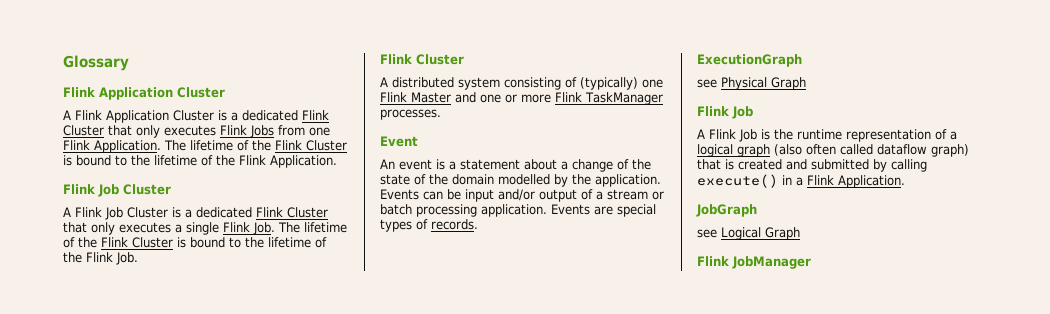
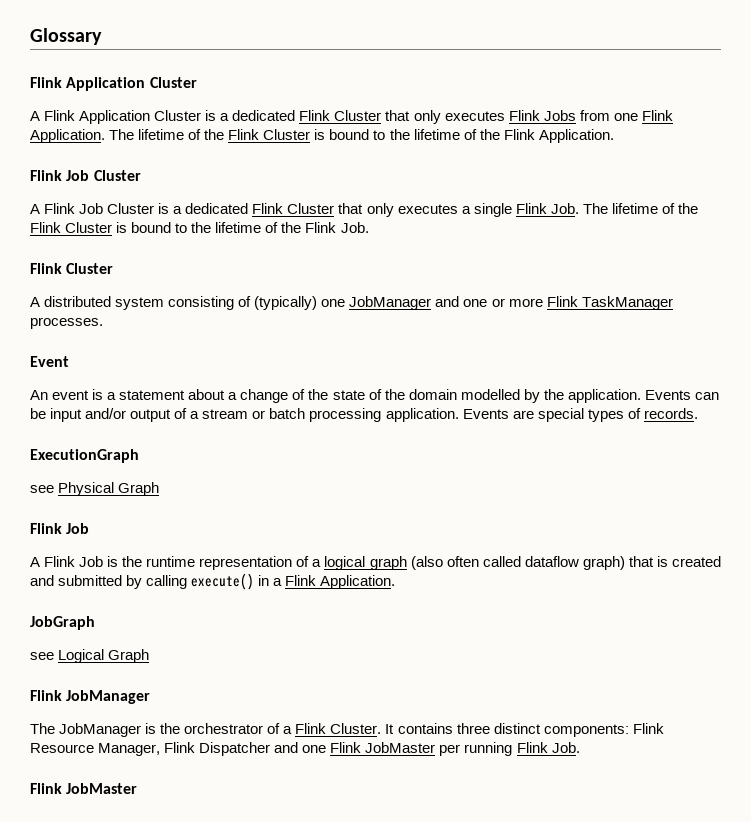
[380,92,451,103] Flink Master -> [349,296,432,310] JobManager
(811, 262) none -> [30,723,664,737] [30,742,580,756] [30,783,138,794] // The JobManager is the orchestrator of a Flink Cluster. It contains three distinct components: Flink Resource Manager, Flink Dispatcher and one Flink JobMaster per running Flink Job. // Flink JobMaster

